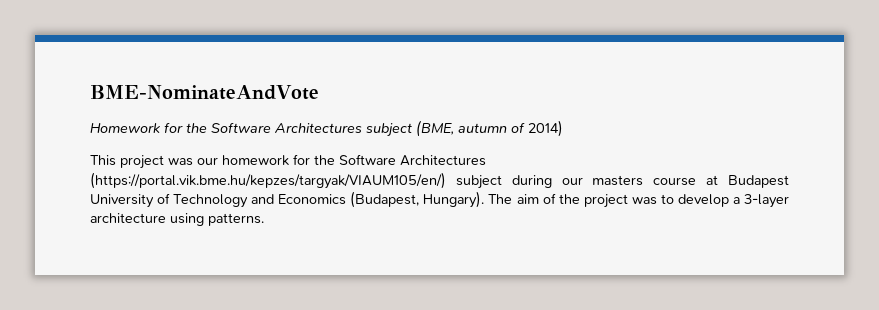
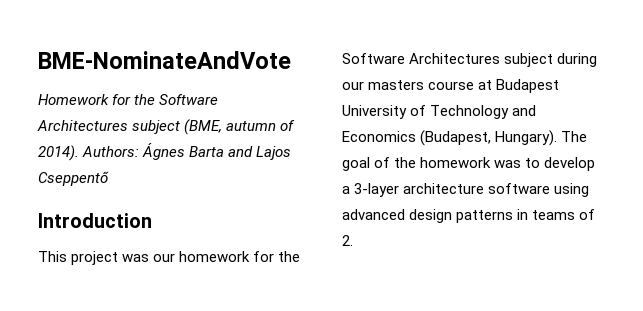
[528,120,563,137] 2014) -> [38,143,292,161] [38,171,109,186] [38,213,152,228] 2014). Authors: Ágnes Barta and Lajos Cseppentő // Introduction
[90,172,446,189] (https://portal.vik.bme.hu/kepzes/targyak/VIAUM105/en/) -> (501, 58) none
[516,194,539,204] aim -> [342,157,370,171] goal
[583,194,628,208] project -> [420,157,492,168] homework
[170,213,264,226] using patterns. -> [488,183,590,197] [342,209,596,223] [342,235,353,246] software using advanced design patterns in teams of 2.

